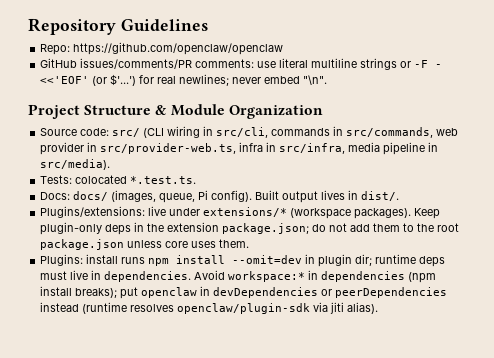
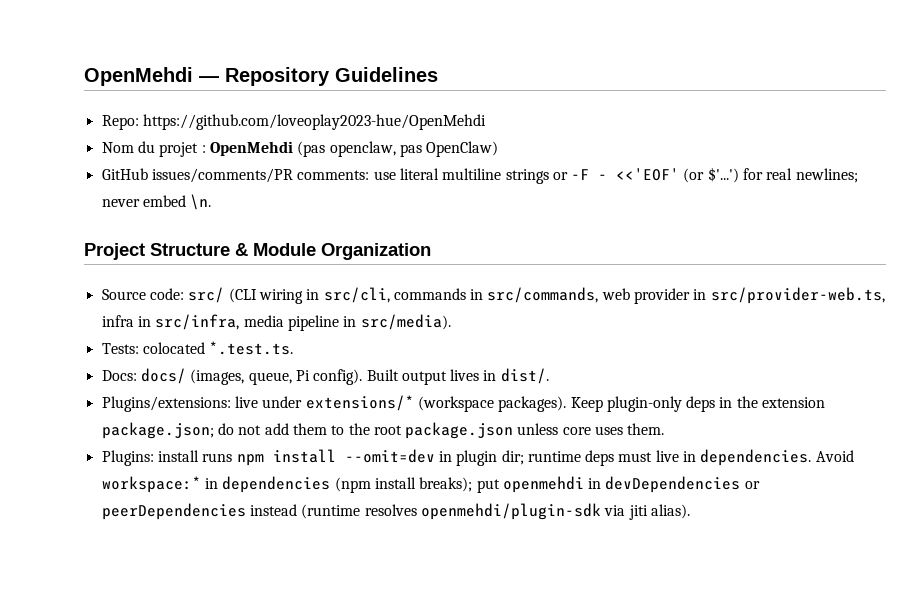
(28, 26) none -> [84,67,219,86] OpenMehdi —
[73,42,284,55] https://github.com/openclaw/openclaw -> [142,114,486,130] [101,141,499,157] https://github.com/loveoplay2023-hue/OpenMehdi // Nom du projet : OpenMehdi (pas openclaw, pas OpenClaw)
[303,75,328,85] "\n". -> [190,194,212,210] \n.
[141,287,198,298] openclaw -> [502,476,584,493] openmehdi
[177,303,311,314] openclaw/plugin-sdk -> [420,503,601,520] openmehdi/plugin-sdk

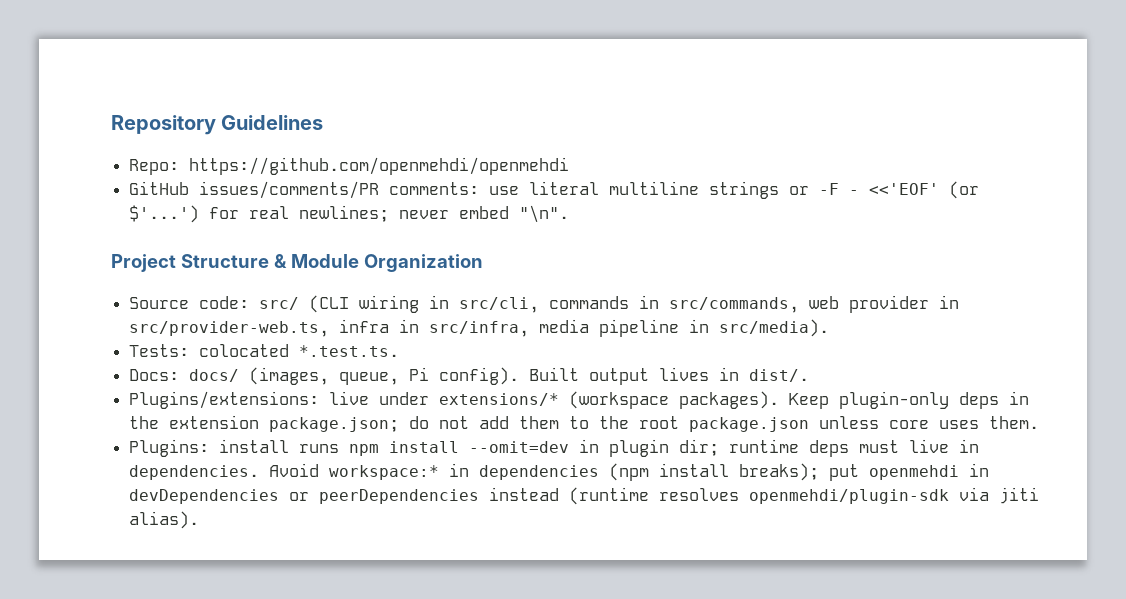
[84,67,219,86] OpenMehdi — -> (111, 125) none
[142,114,486,130] [101,141,499,157] https://github.com/loveoplay2023-hue/OpenMehdi // Nom du projet : OpenMehdi (pas openclaw, pas OpenClaw) -> [189,157,570,175] https://github.com/openmehdi/openmehdi
[190,194,212,210] \n. -> [519,205,570,223] "\n".

